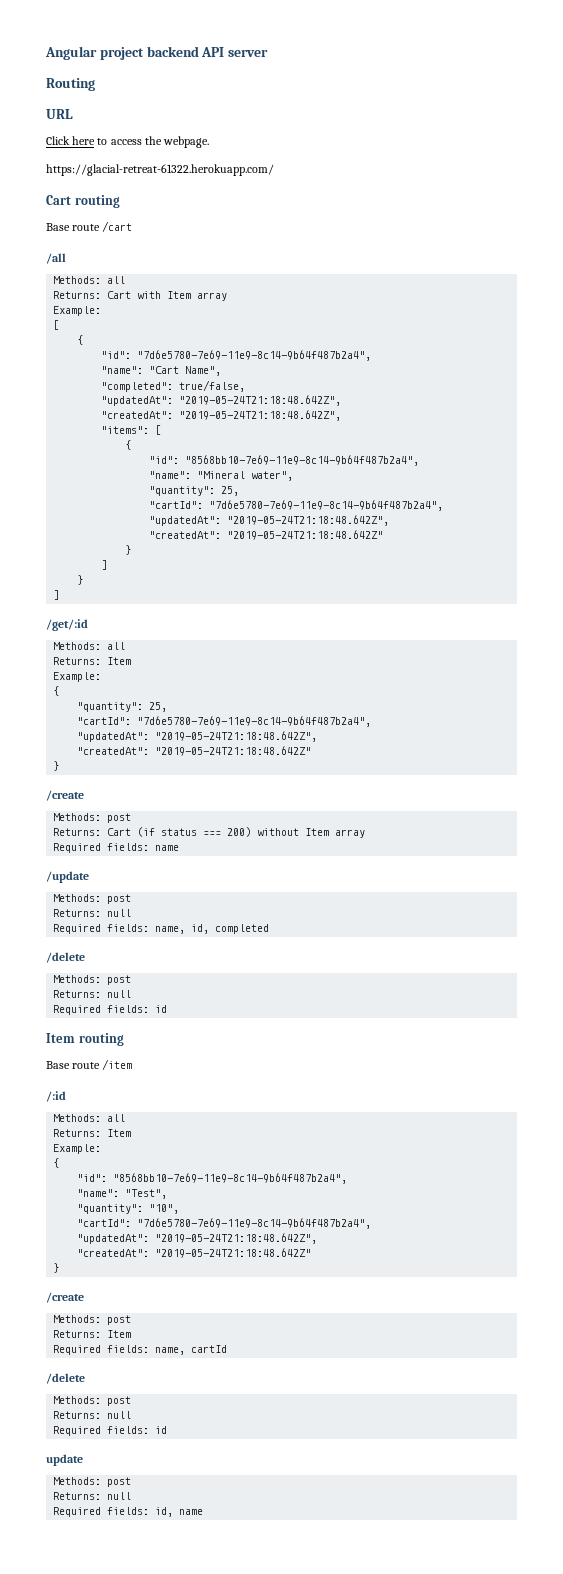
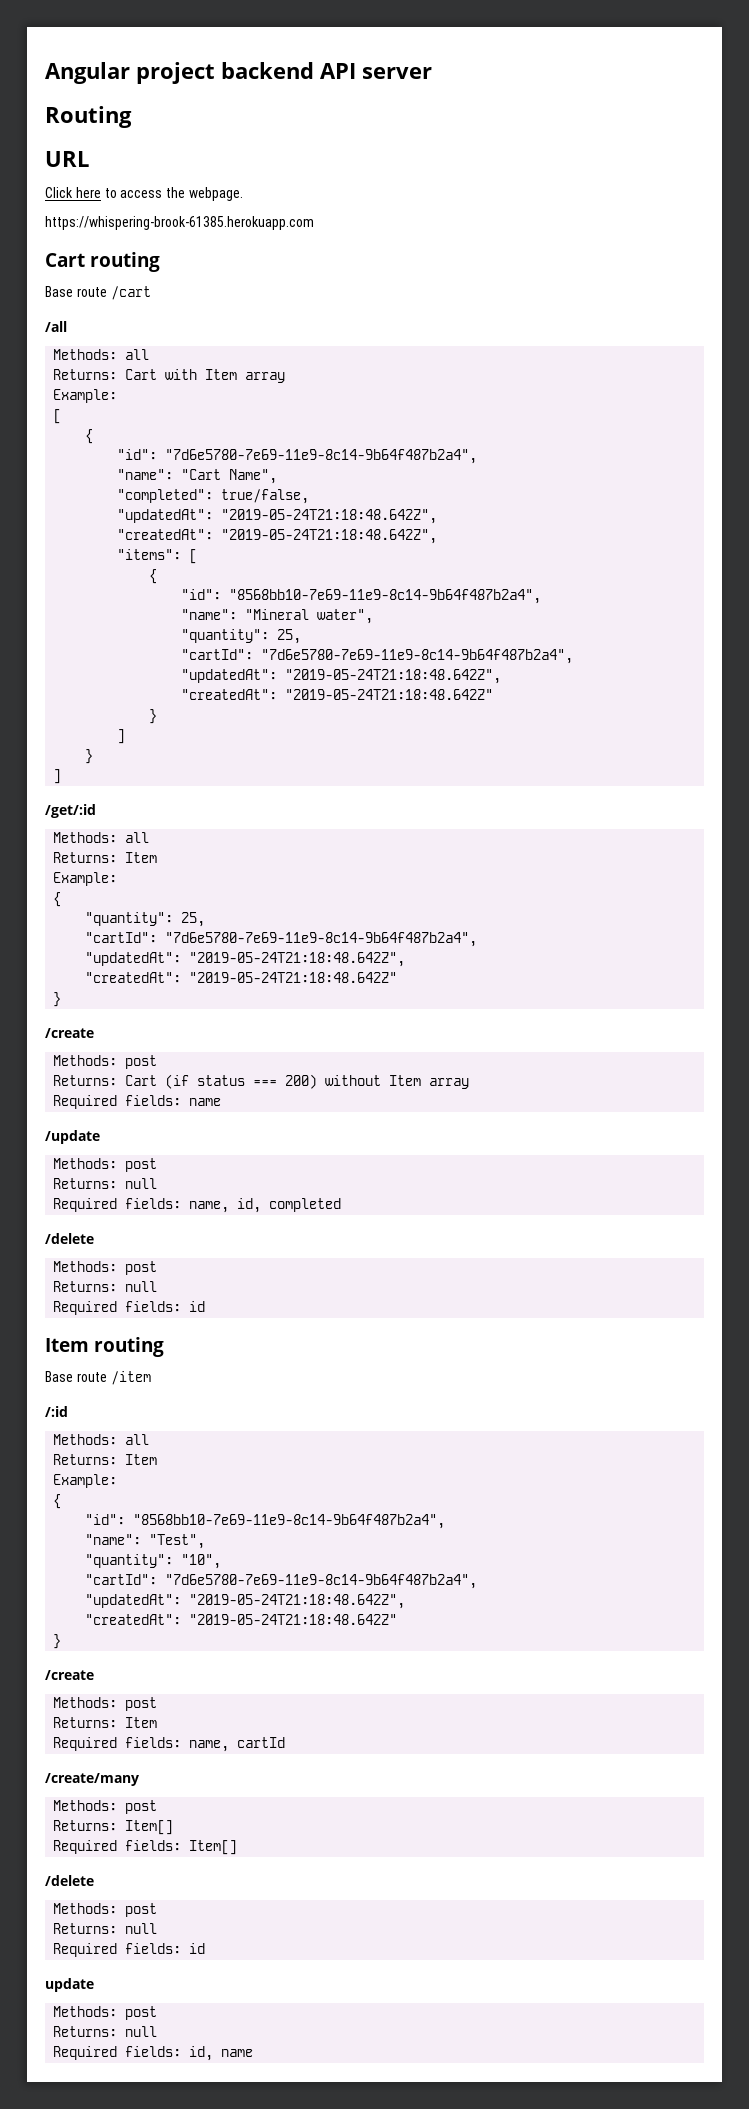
[46,164,274,176] https://glacial-retreat-61322.herokuapp.com/ -> [45,216,314,230] https://whispering-brook-61385.herokuapp.com
(228, 1349) none -> [45,1773,139,1786] [53,1800,158,1814] [53,1820,174,1835] [53,1840,238,1855] // /create/many // Methods: post // Returns: Item[] // Required fields: Item[]

